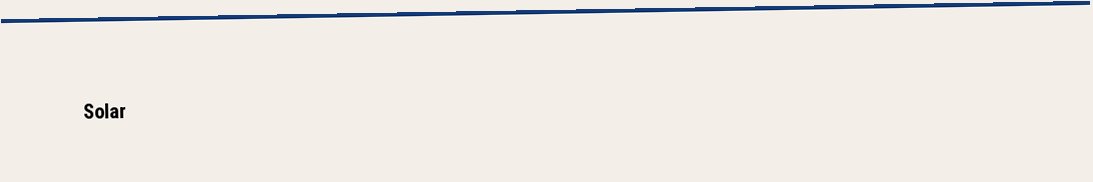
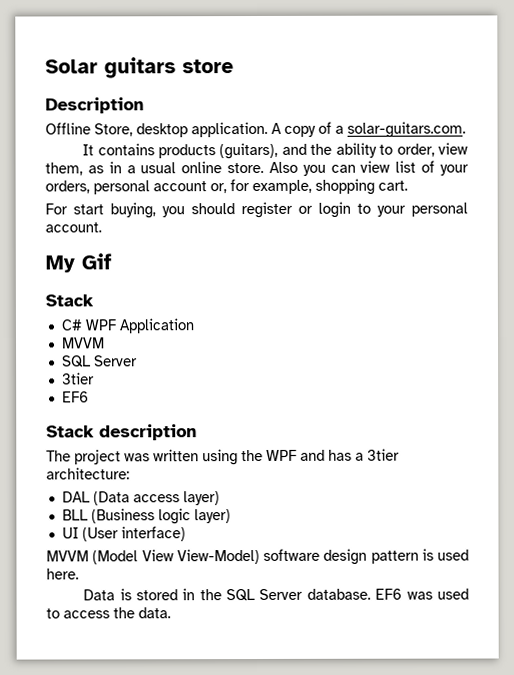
(127, 111) none -> [104,57,234,79] [45,97,144,114] [45,121,466,138] [82,142,469,160] [45,160,470,176] [45,178,408,195] [45,201,468,219] [45,222,102,233] [45,253,112,273] [45,294,94,307] [60,318,194,334] [60,337,105,349] [61,355,138,368] [61,372,95,385] [61,391,89,403] [46,424,197,441] [46,448,400,466] [46,467,130,480] [61,491,220,506] [61,508,231,525] [61,526,186,542] [46,548,469,565] [46,568,79,580] [83,588,469,602] [46,607,171,619] guitars store // Description // Offline Store, desktop application. A copy of a solar-guitars.com. // It contains products (guitars), and the ability to order, view them, as in a usual online store. Also you can view list of your orders, personal account or, for example, shopping cart. // For start buying, you should register or login to your personal account. // My Gif // Stack // C# WPF Application // MVVM // SQL Server // 3tier // EF6 // Stack description // The project was written using the WPF and has a 3tier architecture: // DAL (Data access layer) // BLL (Business logic layer) // UI (User interface) // MVVM (Model View View-Model) software design pattern is used here. // Data is stored in the SQL Server database. EF6 was used to access the data.

